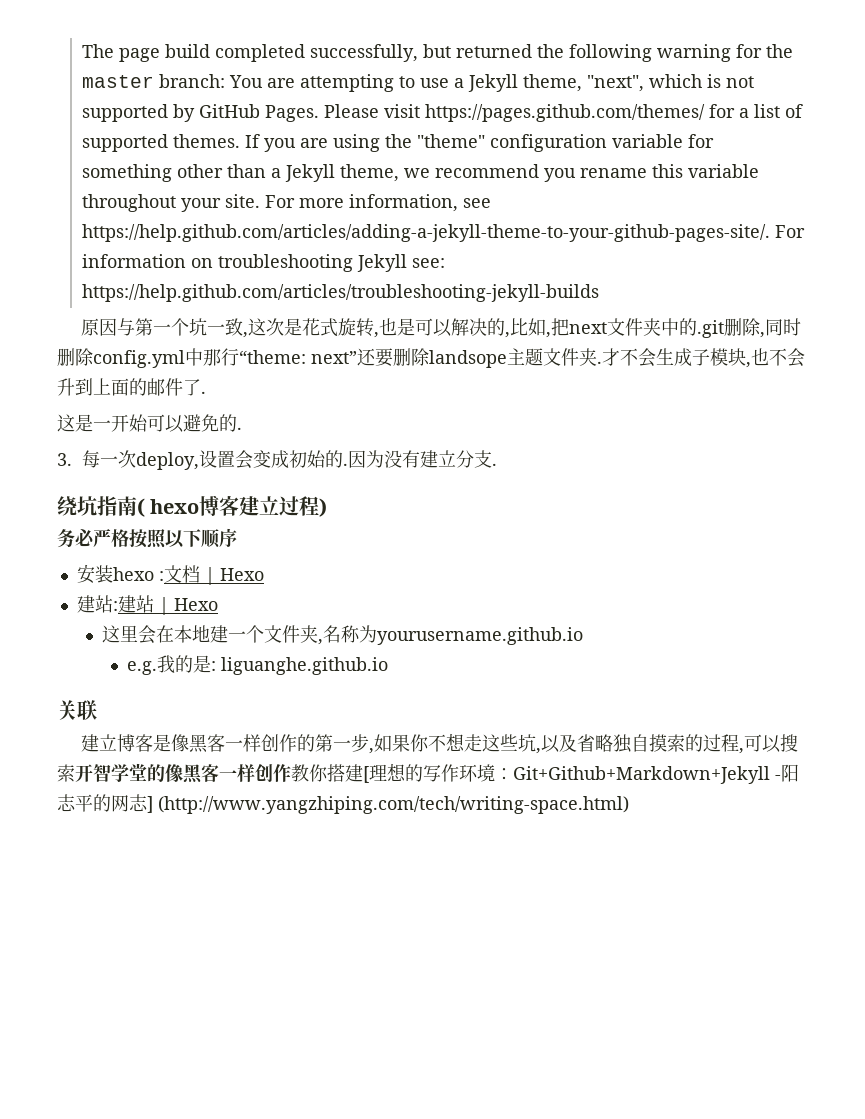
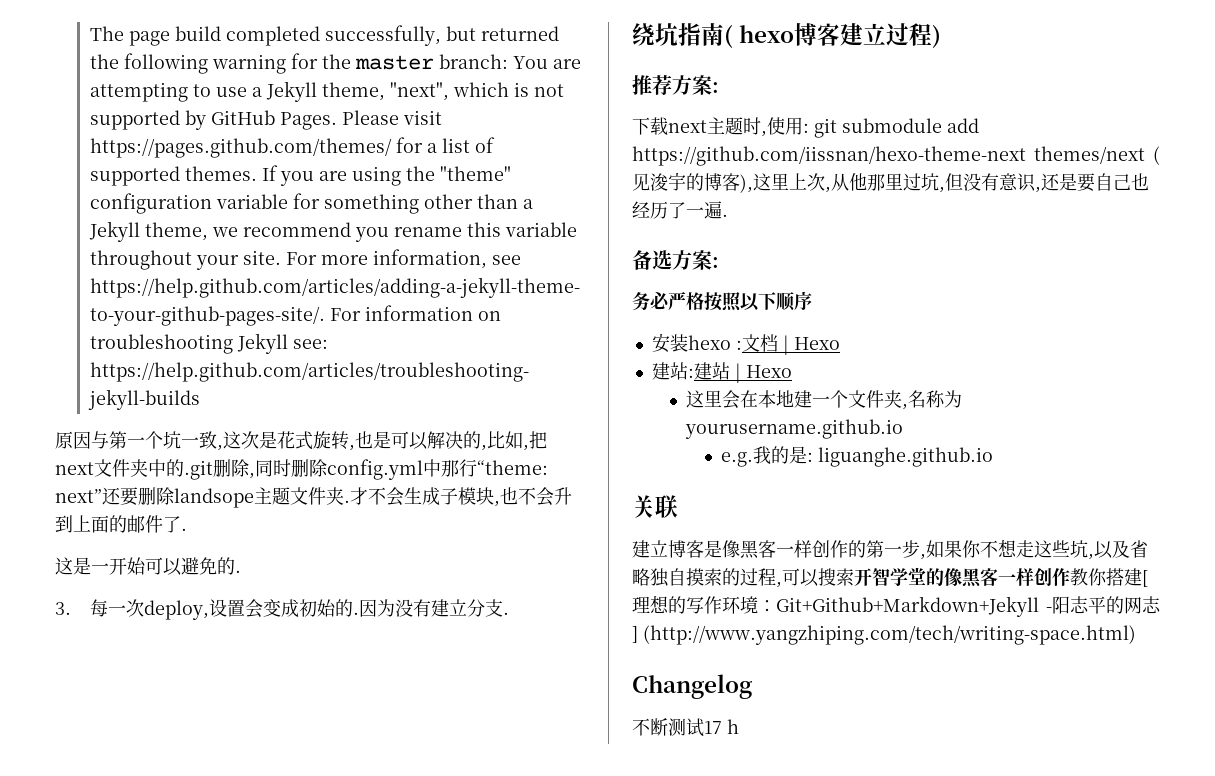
(328, 507) none -> [632,75,719,95] [632,117,979,138] [632,146,1160,166] [632,172,1149,193] [632,201,728,219] [632,250,719,270] // 推荐方案: // 下载next主题时,使用: git submodule add https://github.com/iissnan/hexo-theme-next themes/next (见浚宇的博客),这里上次,从他那里过坑,但没有意识,还是要自己也经历了一遍. // 备选方案:
(629, 805) none -> [632,674,752,699] [632,718,739,737] // Changelog // 不断测试17 h

